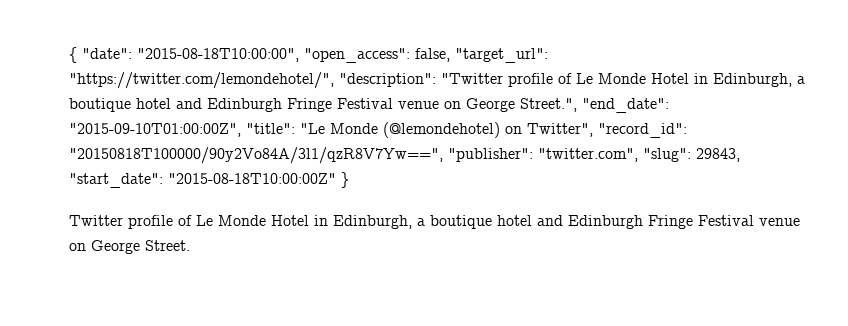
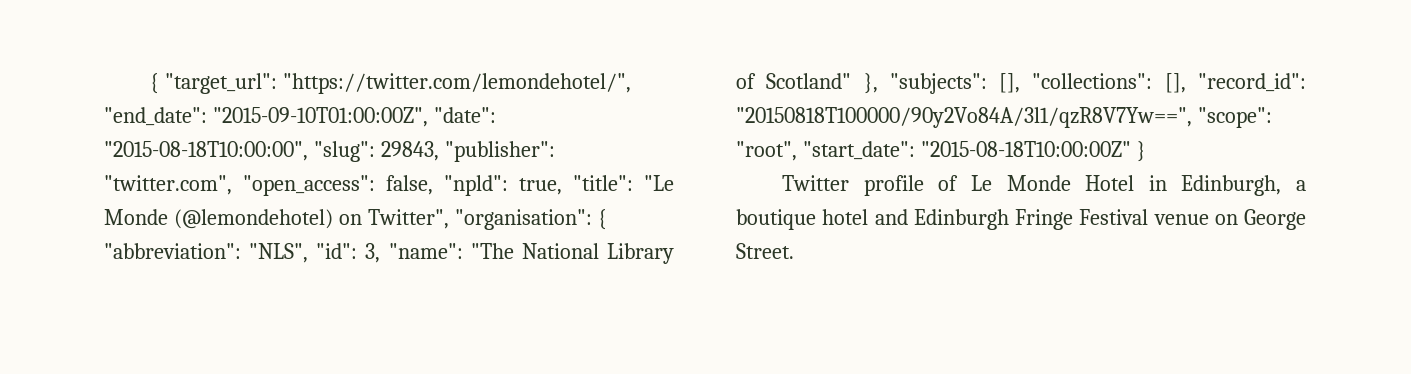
[69,47,548,63] [69,72,805,89] [69,98,669,113] [69,123,241,137] { "date": "2015-08-18T10:00:00", "open_access": false, "target_url": "https://twitter.com/lemondehotel/", "description": "Twitter profile of Le Monde Hotel in Edinburgh, a boutique hotel and Edinburgh Fringe Festival venue on George Street.", "end_date": "2015-09-10T01:00:00Z", -> [150,73,631,94] [104,107,496,127] [104,141,555,162] [104,175,562,196] { "target_url": "https://twitter.com/lemondehotel/", "end_date": "2015-09-10T01:00:00Z", "date": "2015-08-18T10:00:00", "slug": 29843, "publisher": "twitter.com", "open_access": false, "npld": true,
[598,123,687,138] [69,147,740,164] "record_id": "20150818T100000/90y2Vo84A/3l1/qzR8V7Yw==", "publisher": "twitter.com", "slug": 29843, -> [454,209,607,230] [104,243,674,264] [736,73,1306,94] [736,107,1272,128] [736,141,797,161] "organisation": { "abbreviation": "NLS", "id": 3, "name": "The National Library of Scotland" }, "subjects": [], "collections": [], "record_id": "20150818T100000/90y2Vo84A/3l1/qzR8V7Yw==", "scope": "root",

